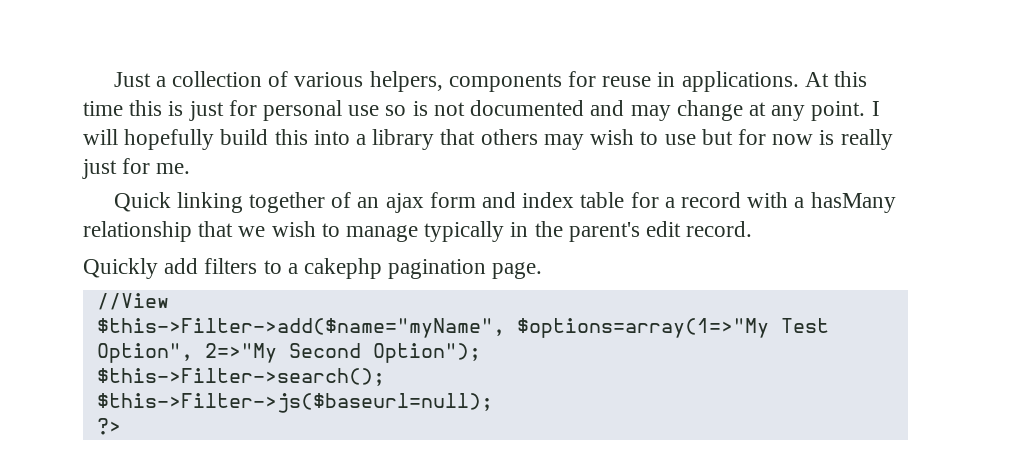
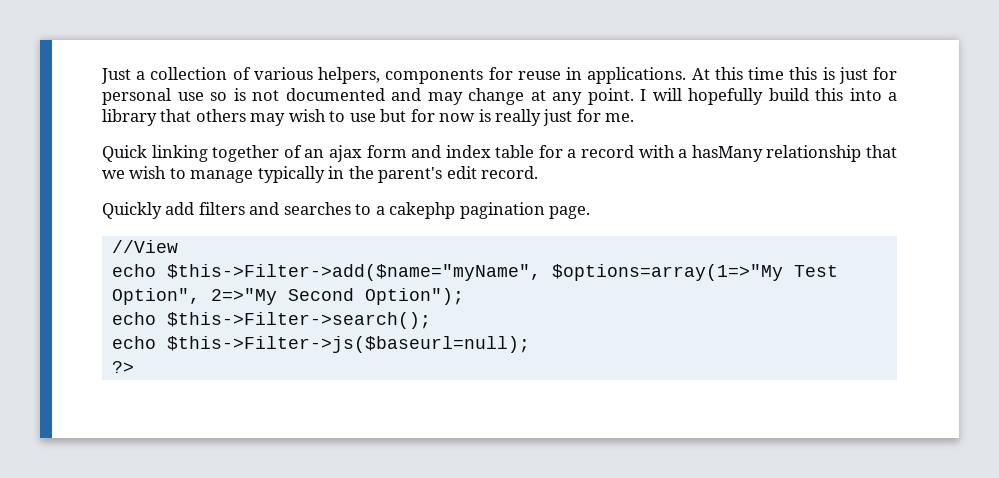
(258, 266) none -> [249,202,351,215] and searches
(169, 301) none -> [111,264,156,277] echo
(481, 353) none -> [111,312,156,325] echo
(385, 377) none -> [111,336,156,349] echo

